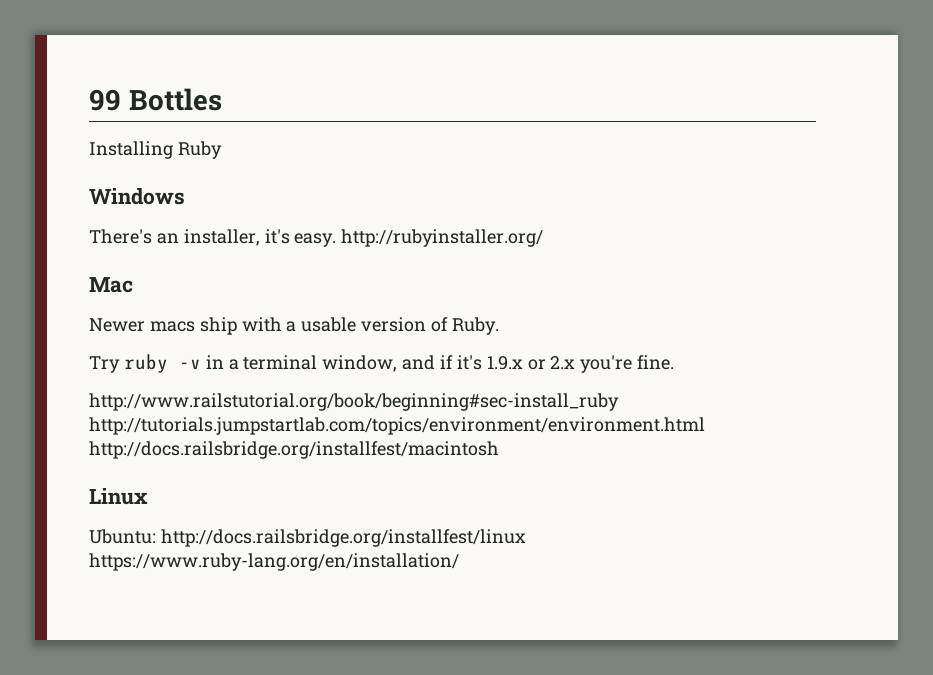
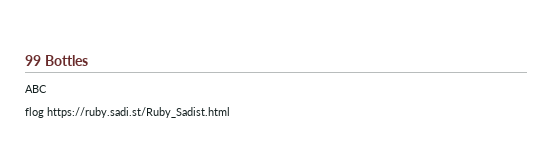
[89,141,222,159] [89,188,185,205] [89,229,544,247] [89,277,133,293] [89,317,499,335] [89,354,675,373] [89,393,619,411] [89,417,705,435] [89,441,499,459] [89,488,148,505] [89,529,526,547] [89,553,459,571] Installing Ruby // Windows // There's an installer, it's easy. http://rubyinstaller.org/ // Mac // Newer macs ship with a usable version of Ruby. // Try ruby -v in a terminal window, and if it's 1.9.x or 2.x you're fine. // http://www.railstutorial.org/book/beginning#sec-install_ruby http://tutorials.jumpstartlab.com/topics/environment/environment.html http://docs.railsbridge.org/installfest/macintosh // Linux // Ubuntu: http://docs.railsbridge.org/installfest/linux https://www.ruby-lang.org/en/installation/ -> [25,85,47,93] [25,107,230,118] ABC // flog https://ruby.sadi.st/Ruby_Sadist.html

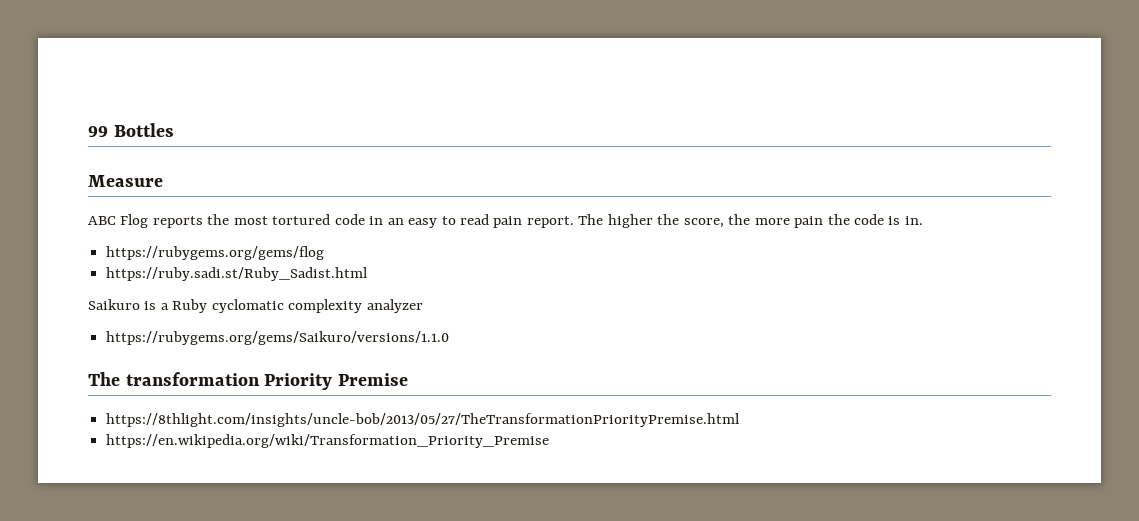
(88, 60) none -> [88,175,163,187] // Measure
[25,107,230,118] // flog https://ruby.sadi.st/Ruby_Sadist.html -> [120,214,923,228] [106,246,325,260] [106,267,369,281] [88,299,423,313] [106,331,450,345] [88,372,409,390] [106,413,741,427] [106,434,550,448] Flog reports the most tortured code in an easy to read pain report. The higher the score, the more pain the code is in. // https://rubygems.org/gems/flog // https://ruby.sadi.st/Ruby_Sadist.html // Saikuro is a Ruby cyclomatic complexity analyzer // https://rubygems.org/gems/Saikuro/versions/1.1.0 // The transformation Priority Premise // https://8thlight.com/insights/uncle-bob/2013/05/27/TheTransformationPriorityPremise.html // https://en.wikipedia.org/wiki/Transformation_Priority_Premise

